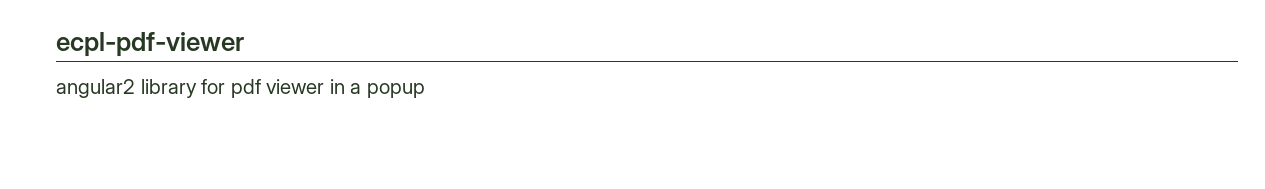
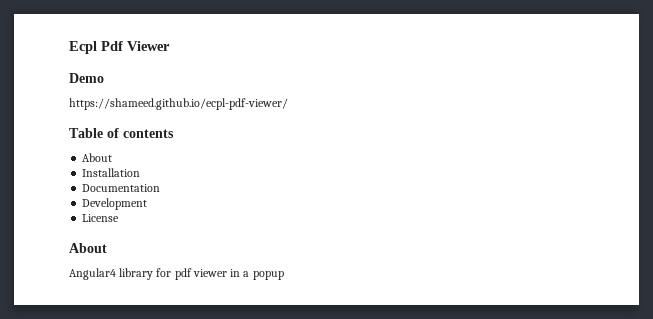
[56,32,244,57] [56,79,135,98] ecpl-pdf-viewer // angular2 -> [69,41,170,54] [69,73,104,83] [69,98,288,110] [69,128,174,138] [82,153,113,162] [82,168,141,177] [82,184,161,192] [82,198,148,210] [82,214,120,222] [69,243,107,253] [69,268,116,280] Ecpl Pdf Viewer // Demo // https://shameed.github.io/ecpl-pdf-viewer/ // Table of contents // About // Installation // Documentation // Development // License // About // Angular4

